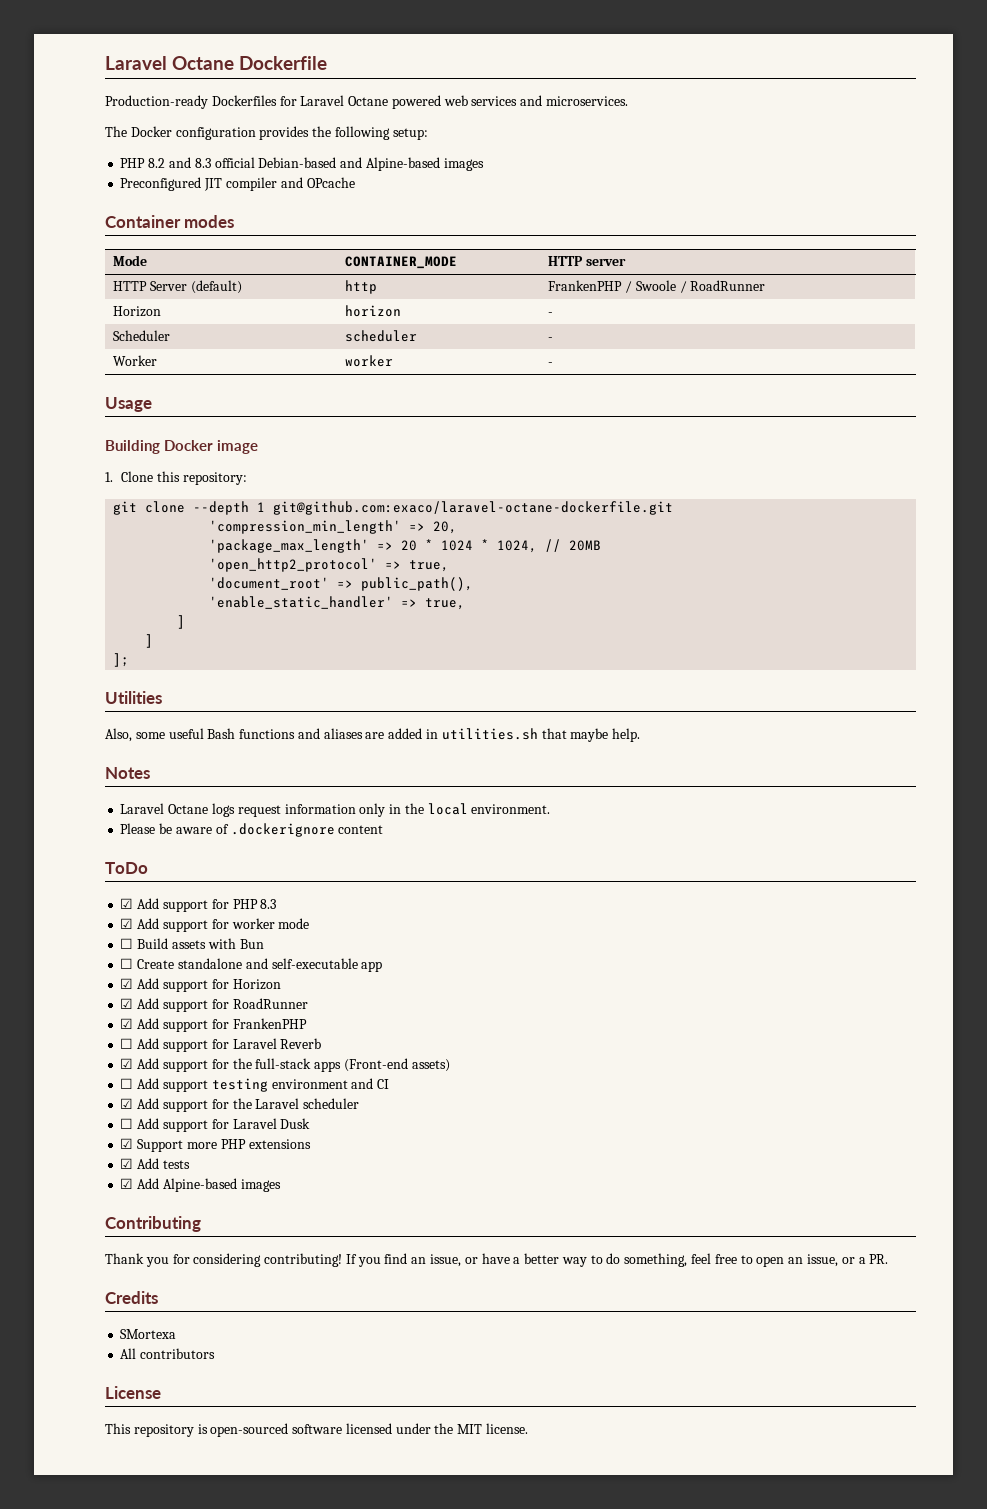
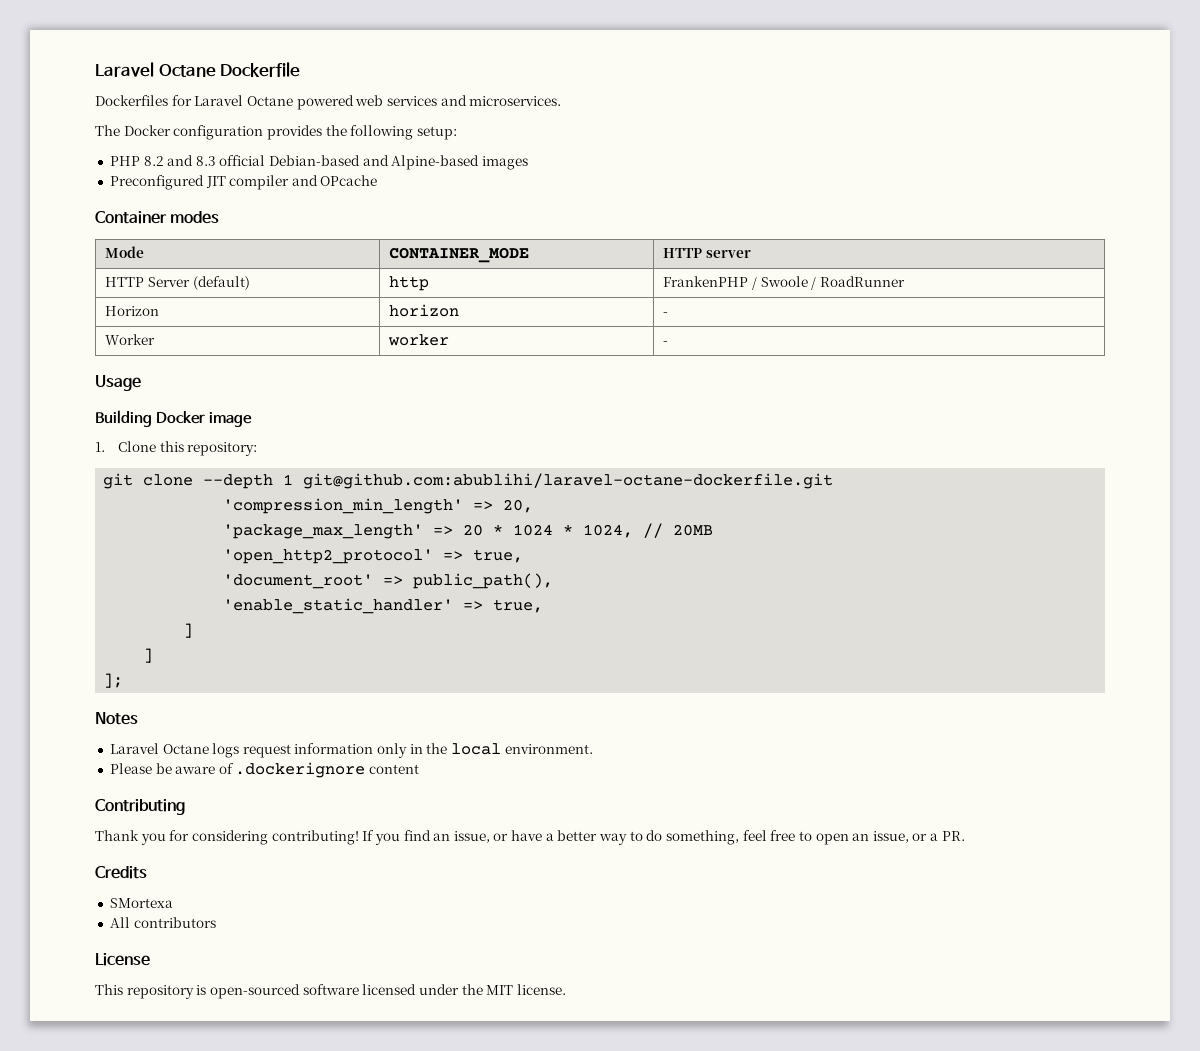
[105,95,208,109] Production-ready -> (301, 69) none
[113,330,171,341] [345,330,418,342] [548,337,554,341] // Scheduler | scheduler | - -> (669, 314) none
[273,501,674,515] git@github.com:exaco/laravel-octane-dockerfile.git -> [303,473,834,489] git@github.com:abublihi/laravel-octane-dockerfile.git
[105,691,162,704] [105,728,641,742] // Utilities // Also, some useful Bash functions and aliases are added in utilities.sh that maybe help. -> (124, 680) none
[105,862,148,874] [120,898,277,912] [120,918,310,932] [120,938,264,949] [120,958,383,972] [120,978,281,992] [120,998,308,1012] [120,1018,307,1032] [120,1038,322,1052] [120,1058,450,1072] [120,1078,390,1092] [120,1098,360,1112] [120,1118,311,1132] [120,1138,311,1152] [120,1158,190,1169] [120,1178,281,1192] // ToDo // ☑ Add support for PHP 8.3 // ☑ Add support for worker mode // ☐ Build assets with Bun // ☐ Create standalone and self-executable app // ☑ Add support for Horizon // ☑ Add support for RoadRunner // ☑ Add support for FrankenPHP // ☐ Add support for Laravel Reverb // ☑ Add support for the full-stack apps (Front-end assets) // ☐ Add support testing environment and CI // ☑ Add support for the Laravel scheduler // ☐ Add support for Laravel Dusk // ☑ Support more PHP extensions // ☑ Add tests // ☑ Add Alpine-based images -> (420, 769) none

